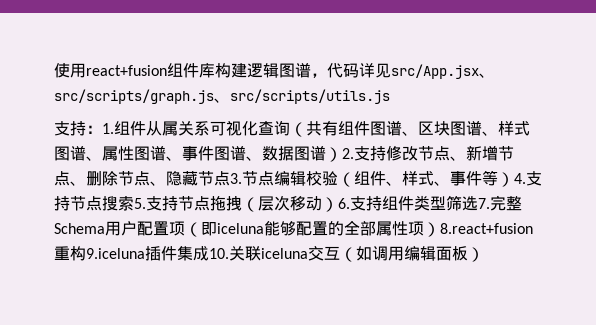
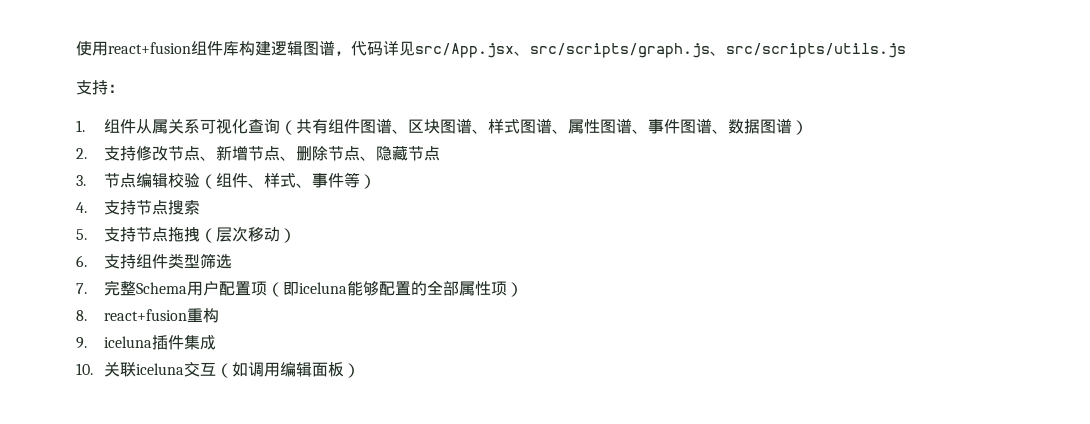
(102, 129) none -> (124, 88) //
(342, 154) none -> (809, 127) //
(230, 178) none -> (441, 153) //
(514, 179) none -> (377, 181) //
(134, 203) none -> (201, 207) //
(338, 204) none -> (297, 235) //
(478, 203) none -> (233, 261) //
[440,223,533,234] 8.react+fusion -> [76,309,188,321] // 8. react+fusion
[86,248,145,259] 9.iceluna -> [76,336,153,349] // 9. iceluna
(209, 253) none -> (217, 342) //

